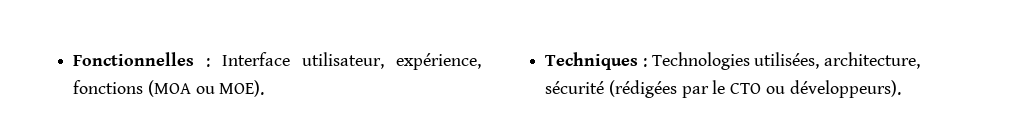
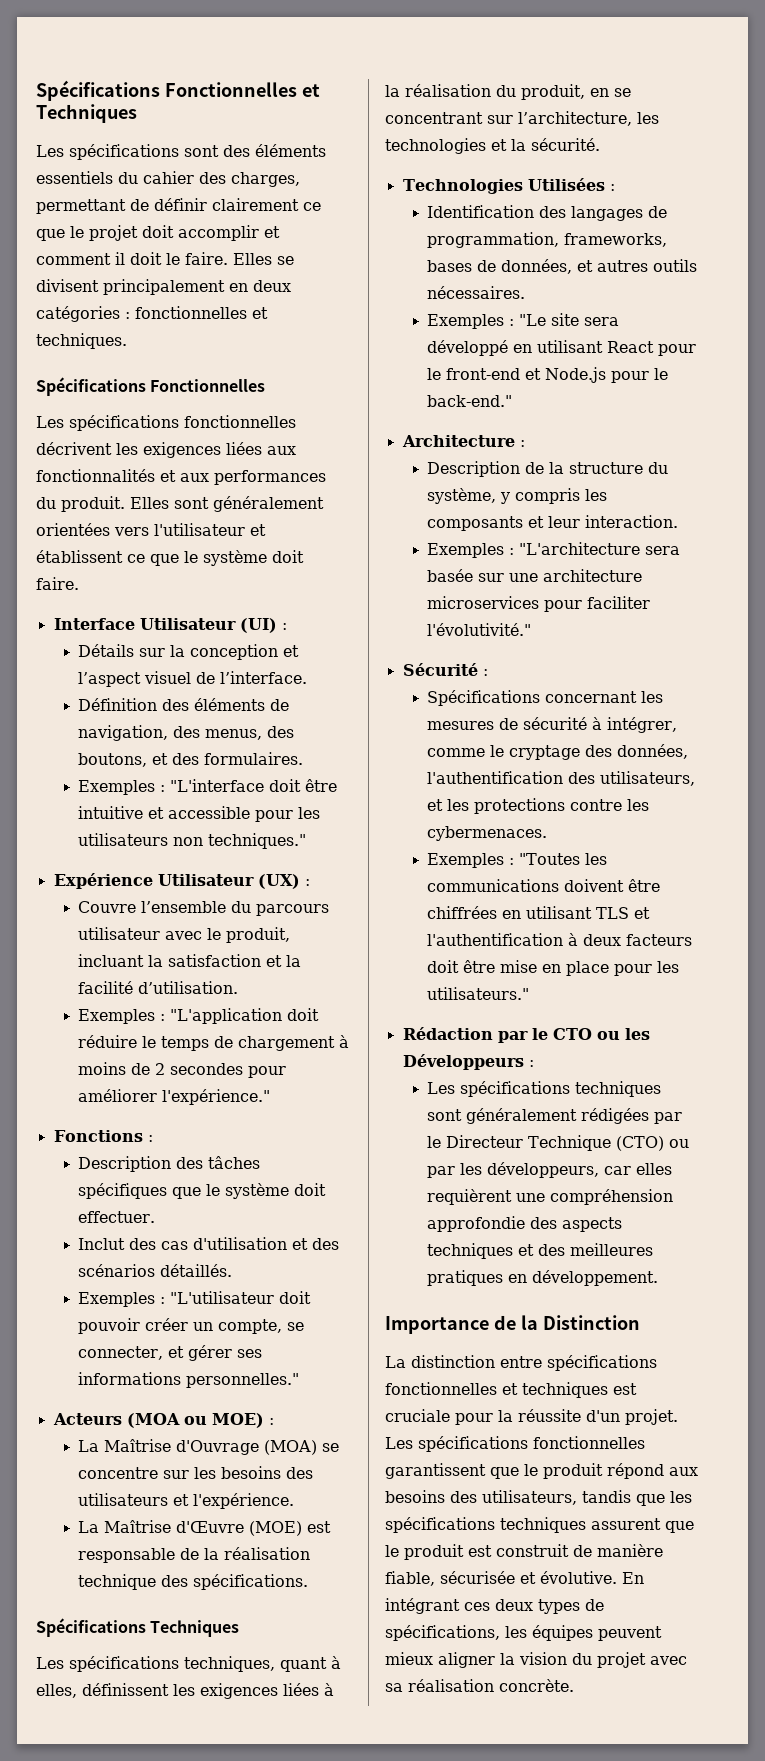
[73,52,481,70] [73,80,265,97] [545,52,921,70] [545,80,901,98] Fonctionnelles : Interface utilisateur, expérience, fonctions (MOA ou MOE). // Techniques : Technologies utilisées, architecture, sécurité (rédigées par le CTO ou développeurs). -> [36,80,320,101] [36,104,137,123] [36,144,326,160] [36,171,300,187] [36,198,321,214] [36,225,280,241] [36,252,294,265] [36,279,291,295] [36,306,268,322] [36,333,127,349] [36,377,266,396] [36,415,296,431] [36,442,296,458] [36,469,326,485] [36,496,324,512] [36,523,266,536] [36,550,304,566] [36,577,79,590] [53,618,287,633] [78,644,300,660] [78,671,308,687] [78,698,290,711] [78,725,295,741] [78,752,304,767] [78,779,338,795] [78,806,321,822] [78,833,307,849] [53,873,310,889] [78,901,330,916] [78,927,291,943] [78,954,302,967] [78,981,239,994] [78,1008,320,1024] [78,1035,350,1051] [78,1062,287,1078] [78,1089,271,1105] [53,1130,153,1142] [78,1156,261,1172] [78,1183,327,1199] [78,1211,156,1223] [78,1237,340,1250] [78,1264,233,1277] [78,1291,312,1307] [78,1318,305,1334] [78,1345,263,1361] [78,1372,300,1388] [52,1413,274,1428] [78,1439,340,1455] [78,1466,314,1479] [78,1493,295,1509] [78,1520,332,1536] [78,1547,311,1563] [78,1574,309,1590] [36,1618,240,1637] [36,1656,341,1672] [36,1683,334,1699] [385,84,631,100] [385,111,659,126] [385,138,600,154] [402,178,615,194] [427,205,668,221] [427,232,668,248] [427,259,698,274] [427,286,526,299] [427,313,620,329] [427,340,697,356] [427,367,669,383] [427,395,513,407] [401,435,525,447] [427,461,669,477] [427,488,608,504] [427,515,679,531] [427,542,681,558] [427,569,643,582] [427,596,651,612] [427,623,532,636] [402,663,488,676] [427,690,664,706] [427,717,678,733] [427,744,689,760] [427,771,696,786] [427,798,650,814] [427,826,548,841] [427,853,608,868] [427,879,661,892] [427,906,651,919] [427,933,693,946] [427,960,680,976] [427,987,530,1000] [402,1027,650,1043] [402,1054,534,1070] [427,1081,662,1097] [427,1108,683,1124] [427,1135,690,1151] [427,1162,673,1178] [427,1189,674,1205] [427,1216,623,1232] [427,1243,654,1259] [427,1270,659,1286] [385,1315,640,1334] [385,1355,657,1371] [385,1382,637,1398] [385,1409,678,1425] [385,1436,645,1452] [385,1463,698,1479] [385,1490,692,1506] [385,1517,694,1533] [385,1544,663,1560] [385,1571,644,1586] [385,1598,604,1614] [385,1625,662,1641] [385,1652,687,1668] [385,1679,574,1692] Spécifications Fonctionnelles et Techniques // Les spécifications sont des éléments essentiels du cahier des charges, permettant de définir clairement ce que le projet doit accomplir et comment il doit le faire. Elles se divisent principalement en deux catégories : fonctionnelles et techniques. // Spécifications Fonctionnelles // Les spécifications fonctionnelles décrivent les exigences liées aux fonctionnalités et aux performances du produit. Elles sont généralement orientées vers l'utilisateur et établissent ce que le système doit faire. // Interface Utilisateur (UI) : // Détails sur la conception et l’aspect visuel de l’interface. // Définition des éléments de navigation, des menus, des boutons, et des formulaires. // Exemples : "L'interface doit être intuitive et accessible pour les utilisateurs non techniques." // Expérience Utilisateur (UX) : // Couvre l’ensemble du parcours utilisateur avec le produit, incluant la satisfaction et la facilité d’utilisation. // Exemples : "L'application doit réduire le temps de chargement à moins de 2 secondes pour améliorer l'expérience." // Fonctions : // Description des tâches spécifiques que le système doit effectuer. // Inclut des cas d'utilisation et des scénarios détaillés. // Exemples : "L'utilisateur doit pouvoir créer un compte, se connecter, et gérer ses informations personnelles." // Acteurs (MOA ou MOE) : // La Maîtrise d'Ouvrage (MOA) se concentre sur les besoins des utilisateurs et l'expérience. // La Maîtrise d'Œuvre (MOE) est responsable de la réalisation technique des spécifications. // Spécifications Techniques // Les spécifications techniques, quant à elles, définissent les exigences liées à la réalisation du produit, en se concentrant sur l’architecture, les technologies et la sécurité. // Technologies Utilisées : // Identification des langages de programmation, frameworks, bases de données, et autres outils nécessaires. // Exemples : "Le site sera développé en utilisant React pour le front-end et Node.js pour le back-end." // Architecture : // Description de la structure du système, y compris les composants et leur interaction. // Exemples : "L'architecture sera basée sur une architecture microservices pour faciliter l'évolutivité." // Sécurité : // Spécifications concernant les mesures de sécurité à intégrer, comme le cryptage des données, l'authentification des utilisateurs, et les protections contre les cybermenaces. // Exemples : "Toutes les communications doivent être chiffrées en utilisant TLS et l'authentification à deux facteurs doit être mise en place pour les utilisateurs." // Rédaction par le CTO ou les Développeurs : // Les spécifications techniques sont généralement rédigées par le Directeur Technique (CTO) ou par les développeurs, car elles requièrent une compréhension approfondie des aspects techniques et des meilleures pratiques en développement. // Importance de la Distinction // La distinction entre spécifications fonctionnelles et techniques est cruciale pour la réussite d'un projet. Les spécifications fonctionnelles garantissent que le produit répond aux besoins des utilisateurs, tandis que les spécifications techniques assurent que le produit est construit de manière fiable, sécurisée et évolutive. En intégrant ces deux types de spécifications, les équipes peuvent mieux aligner la vision du projet avec sa réalisation concrète.

